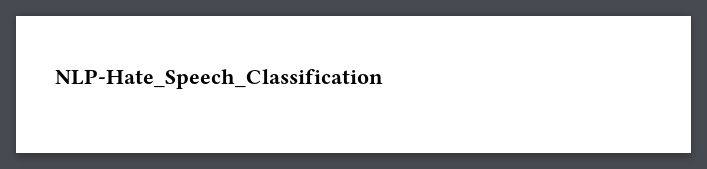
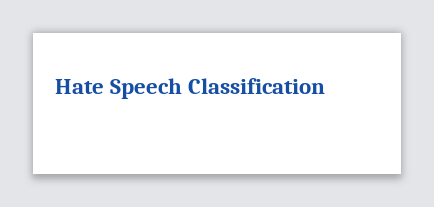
[55,69,383,89] NLP-Hate_Speech_Classification -> [55,78,326,99] Hate Speech Classification

